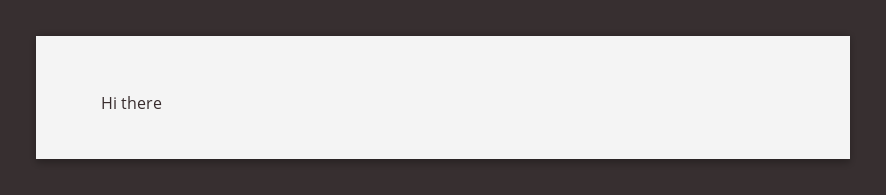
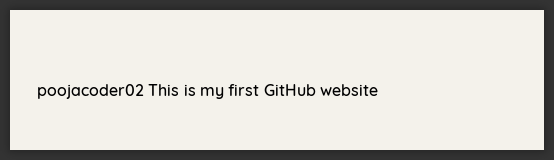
[101,96,163,109] Hi there -> [37,84,378,99] poojacoder02 This is my first GitHub website

